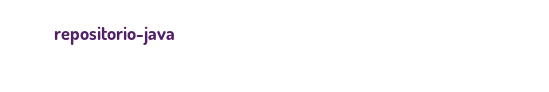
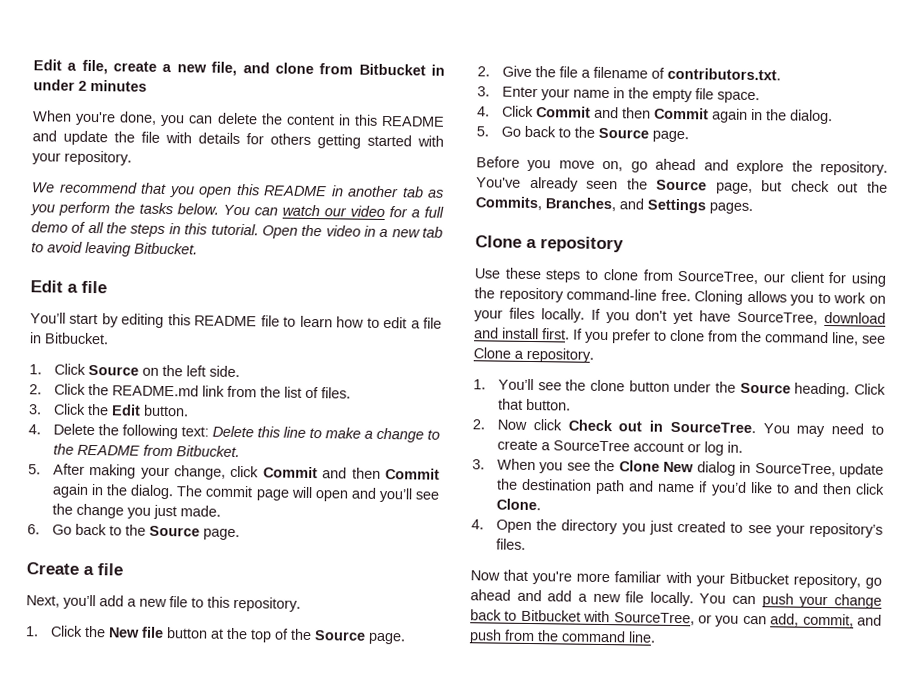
[54,26,175,45] repositorio-java -> [33,59,446,76] [33,79,147,92] [32,110,445,127] [32,130,444,149] [32,150,132,166] [31,181,444,198] [30,201,444,218] [31,221,443,239] [31,241,198,257] [30,280,107,294] [30,312,442,329] [29,332,109,345] [29,363,240,378] [29,383,351,399] [28,403,189,417] [28,423,440,443] [52,443,240,458] [28,463,441,480] [51,483,440,503] [51,503,221,520] [27,523,240,541] [26,562,123,576] [26,594,301,612] [25,625,406,645] [477,65,781,81] [477,86,760,104] [477,105,833,125] [476,125,689,143] [476,156,888,176] [476,176,888,194] [475,196,753,215] [475,235,624,253] [474,267,886,287] [474,287,886,306] [474,307,886,325] [474,327,886,346] [473,347,594,363] [473,378,886,398] [497,398,571,411] [472,419,885,438] [496,439,743,456] [472,458,884,478] [495,478,886,496] [495,498,541,511] [471,519,884,538] [495,538,526,550] [470,569,882,589] [470,589,882,609] [470,609,882,628] [469,629,656,644] Edit a file, create a new file, and clone from Bitbucket in under 2 minutes // When you're done, you can delete the content in this README and update the file with details for others getting started with your repository. // We recommend that you open this README in another tab as you perform the tasks below. You can watch our video for a full demo of all the steps in this tutorial. Open the video in a new tab to avoid leaving Bitbucket. // Edit a file // You’ll start by editing this README file to learn how to edit a file in Bitbucket. // 1. Click Source on the left side. // 2. Click the README.md link from the list of files. // 3. Click the Edit button. // 4. Delete the following text: Delete this line to make a change to the README from Bitbucket. // 5. After making your change, click Commit and then Commit again in the dialog. The commit page will open and you’ll see the change you just made. // 6. Go back to the Source page. // Create a file // Next, you’ll add a new file to this repository. // 1. Click the New file button at the top of the Source page. // 2. Give the file a filename of contributors.txt. // 3. Enter your name in the empty file space. // 4. Click Commit and then Commit again in the dialog. // 5. Go back to the Source page. // Before you move on, go ahead and explore the repository. You've already seen the Source page, but check out the Commits, Branches, and Settings pages. // Clone a repository // Use these steps to clone from SourceTree, our client for using the repository command-line free. Cloning allows you to work on your files locally. If you don't yet have SourceTree, download and install first. If you prefer to clone from the command line, see Clone a repository. // 1. You’ll see the clone button under the Source heading. Click that button. // 2. Now click Check out in SourceTree. You may need to create a SourceTree account or log in. // 3. When you see the Clone New dialog in SourceTree, update the destination path and name if you’d like to and then click Clone. // 4. Open the directory you just created to see your repository’s files. // Now that you're more familiar with your Bitbucket repository, go ahead and add a new file locally. You can push your change back to Bitbucket with SourceTree, or you can add, commit, and push from the command line.

